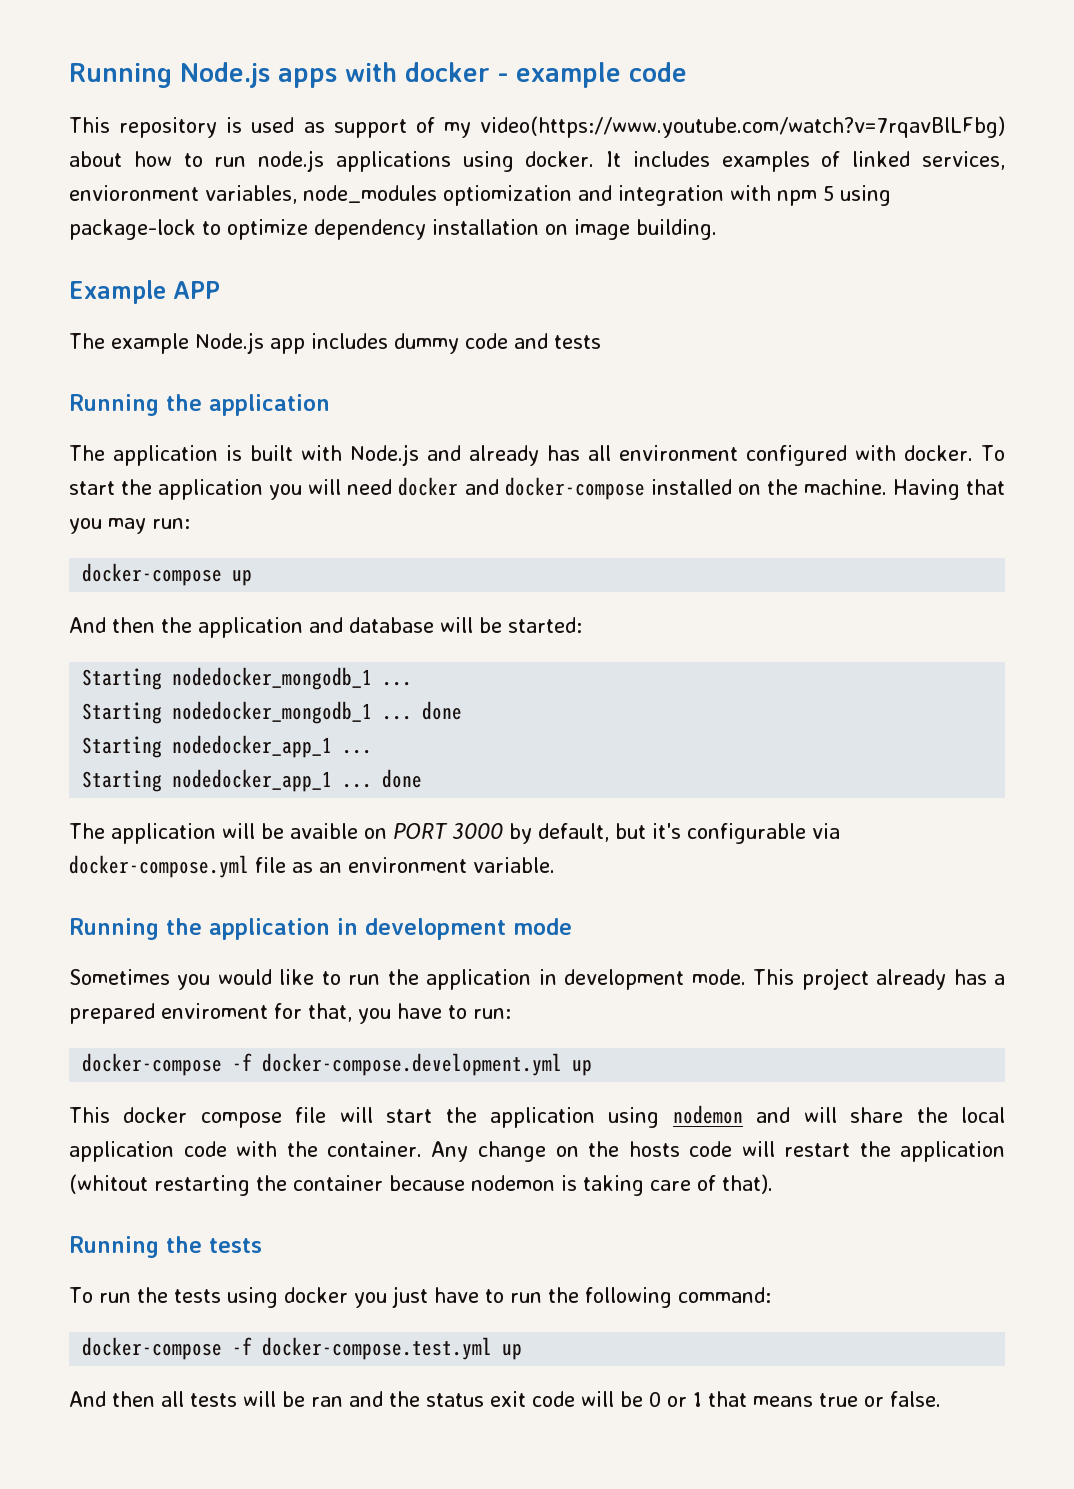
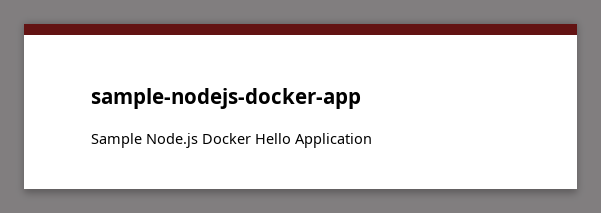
[69,62,687,88] [69,116,1006,138] [69,150,1006,172] [69,185,891,206] [69,219,717,240] [69,280,220,304] [69,332,601,354] [69,394,330,416] [69,444,1006,466] [69,477,1005,500] [69,518,190,534] [82,563,253,586] [69,617,582,638] [82,667,413,690] [82,701,463,724] [82,735,373,758] [82,769,423,792] [69,823,840,844] [69,855,555,878] [69,918,572,940] [69,968,1005,990] [69,1003,511,1024] [82,1053,593,1076] [69,1105,1006,1128] [69,1141,1005,1162] [69,1174,773,1196] [69,1236,262,1258] [69,1286,771,1308] [82,1337,523,1360] [69,1391,941,1407] Running Node.js apps with docker - example code // This repository is used as support of my video(https://www.youtube.com/watch?v=7rqavBlLFbg) about how to run node.js applications using docker. It includes examples of linked services, envioronment variables, node_modules optiomization and integration with npm 5 using package-lock to optimize dependency installation on image building. // Example APP // The example Node.js app includes dummy code and tests // Running the application // The application is built with Node.js and already has all environment configured with docker. To start the application you will need docker and docker-compose installed on the machine. Having that you may run: // docker-compose up // And then the application and database will be started: // Starting nodedocker_mongodb_1 ... // Starting nodedocker_mongodb_1 ... done // Starting nodedocker_app_1 ... // Starting nodedocker_app_1 ... done // The application will be avaible on PORT 3000 by default, but it's configurable via docker-compose.yml file as an environment variable. // Running the application in development mode // Sometimes you would like to run the application in development mode. This project already has a prepared enviroment for that, you have to run: // docker-compose -f docker-compose.development.yml up // This docker compose file will start the application using nodemon and will share the local application code with the container. Any change on the hosts code will restart the application (whitout restarting the container because nodemon is taking care of that). // Running the tests // To run the tests using docker you just have to run the following command: // docker-compose -f docker-compose.test.yml up // And then all tests will be ran and the status exit code will be 0 or 1 that means true or false. -> [91,88,361,109] [91,133,372,148] sample-nodejs-docker-app // Sample Node.js Docker Hello Application

